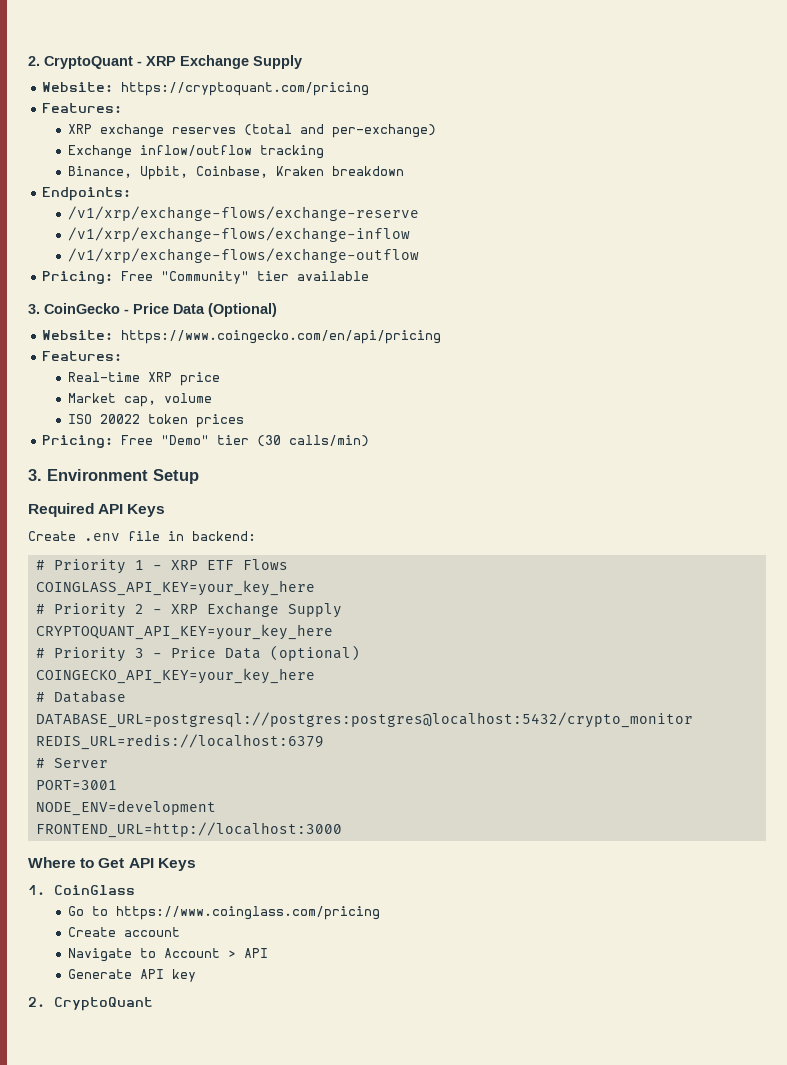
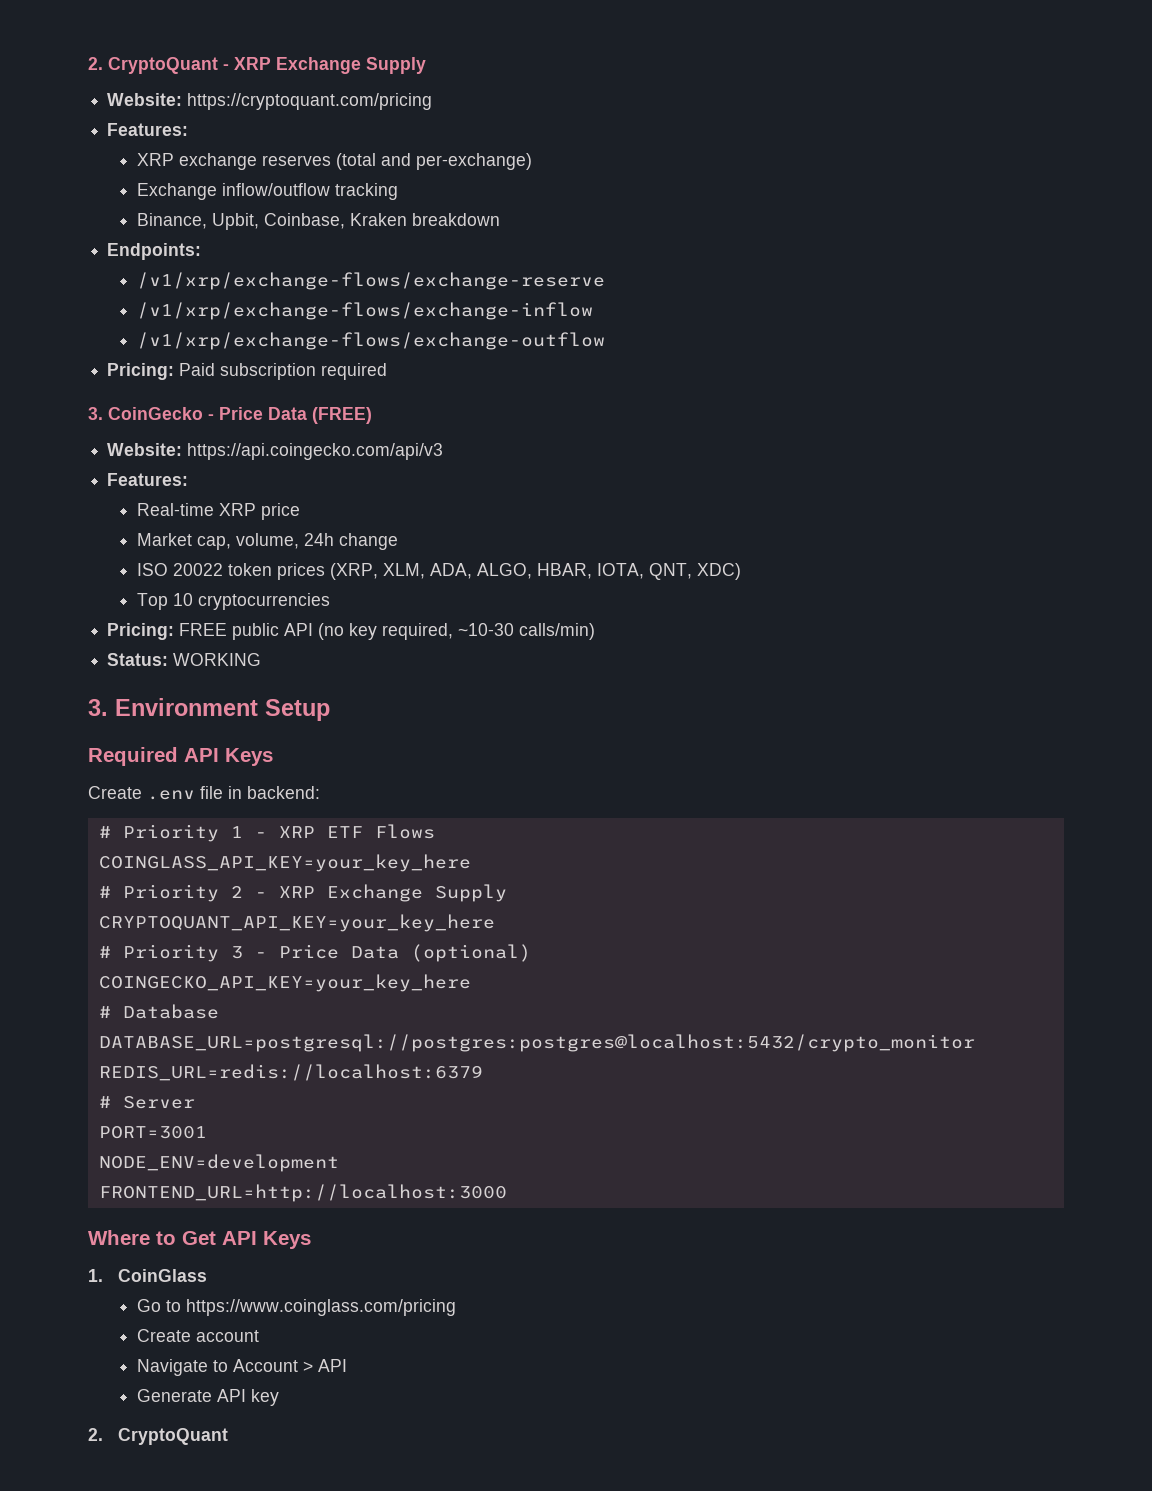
[121,271,370,284] Free "Community" tier available -> [179,363,388,380] Paid subscription required
[208,303,277,317] [42,330,442,344] (Optional) // Website: https://www.coingecko.com/en/api/pricing -> [312,407,372,424] [107,443,444,460] (FREE) // Website: https://api.coingecko.com/api/v3
[163,393,212,403] volume -> [236,533,399,550] volume, 24h change
[42,435,282,448] // Pricing: Free "Demo" tier (30 -> [330,563,742,580] [137,593,331,610] [107,623,515,640] (XRP, XLM, ADA, ALGO, HBAR, IOTA, QNT, XDC) // Top 10 cryptocurrencies // Pricing: FREE public API (no key required, ~10-30
(370, 441) none -> [107,653,262,666] // Status: WORKING

